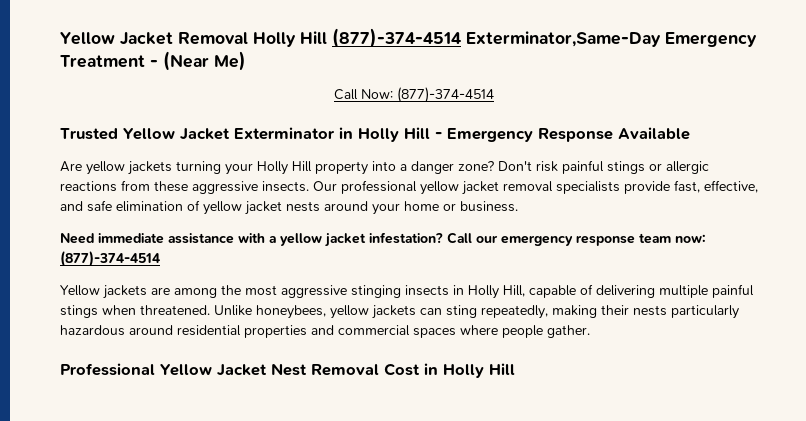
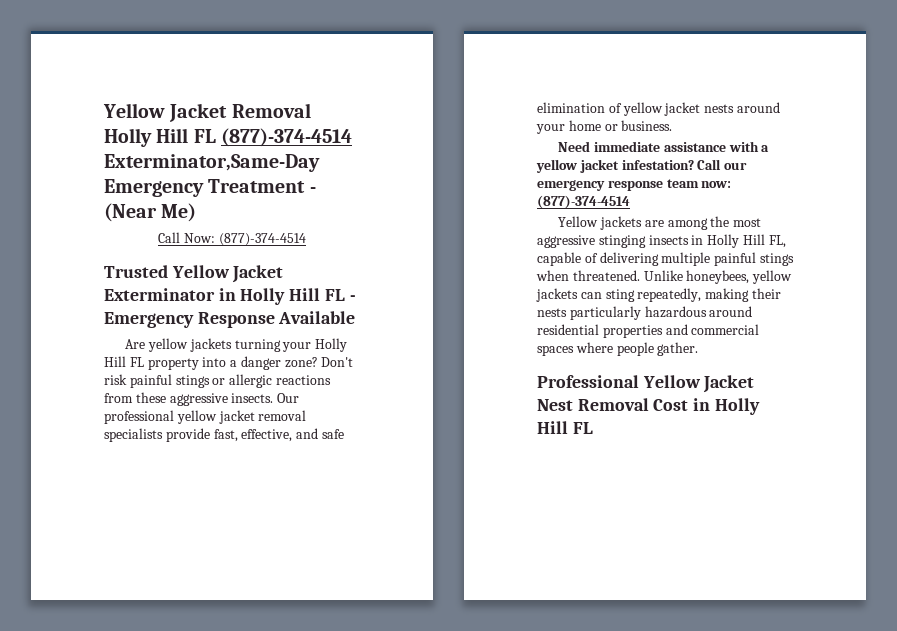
(327, 37) none -> [193,129,216,143] FL
(430, 133) none -> [324,289,345,301] FL
(312, 166) none -> [129,357,144,367] FL
[503,285,525,297] Hill, -> [742,234,786,248] Hill FL,
(515, 369) none -> [572,422,593,434] FL

